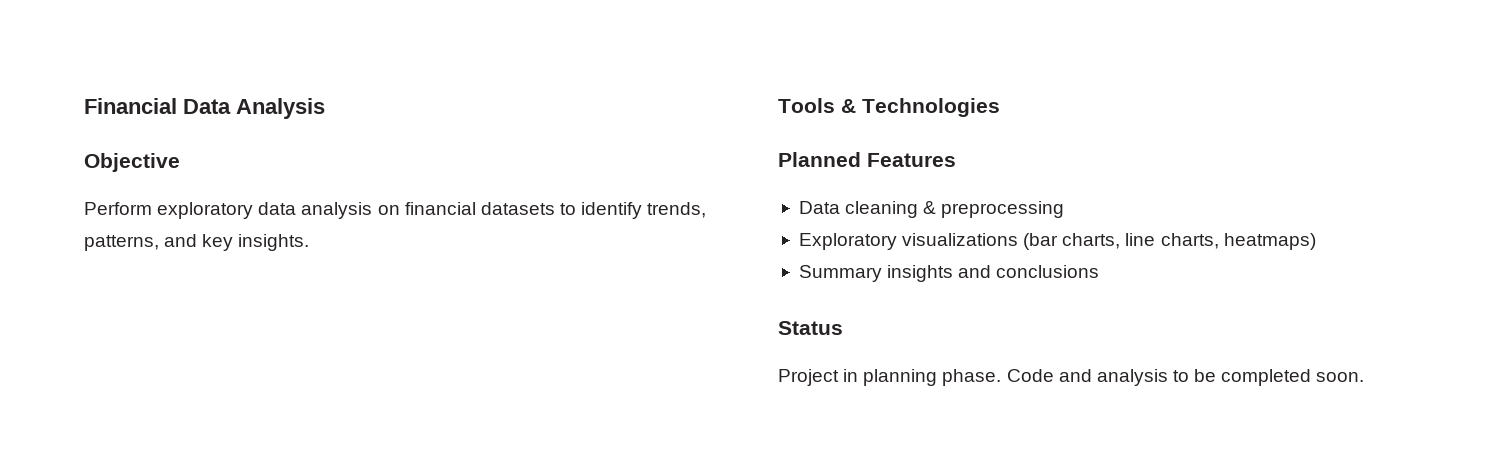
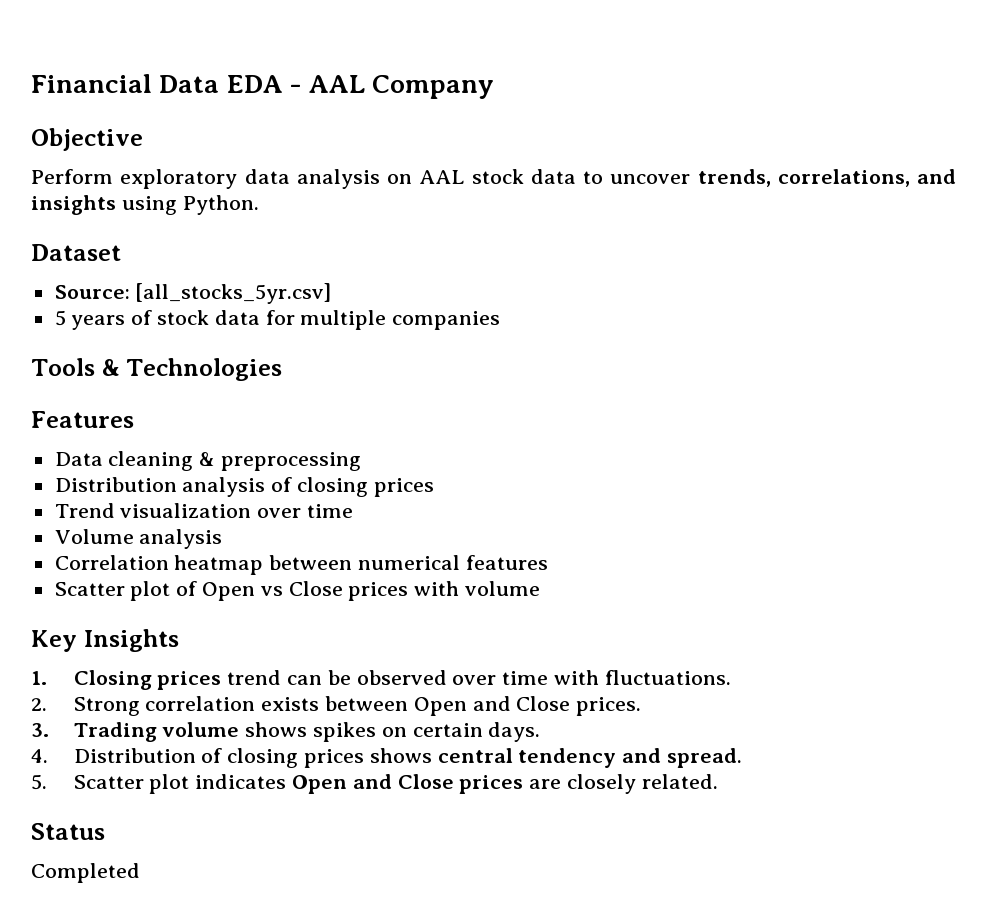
[236,98,325,119] Analysis -> [226,75,495,99] EDA - AAL Company
[404,202,707,219] [84,234,310,251] financial datasets to identify trends, patterns, and key insights. -> [419,169,956,187] [31,195,259,215] [31,244,121,261] [54,283,332,304] [54,310,501,330] AAL stock data to uncover trends, correlations, and insights using Python. // Dataset // Source: [all_stocks_5yr.csv] // 5 years of stock data for multiple companies
[778,152,861,167] Planned -> (283, 369) none
[798,233,1316,250] [798,265,1100,282] [778,321,843,335] [778,369,1365,386] Exploratory visualizations (bar charts, line charts, heatmaps) // Summary insights and conclusions // Status // Project in planning phase. Code and analysis to be completed soon. -> [54,477,434,497] [54,503,354,518] [54,529,223,549] [54,555,548,575] [54,581,541,601] [31,629,179,652] [31,670,731,690] [31,696,642,716] [31,722,541,742] [31,748,742,768] [31,774,718,794] [31,823,105,840] [31,863,140,883] Distribution analysis of closing prices // Trend visualization over time // Volume analysis // Correlation heatmap between numerical features // Scatter plot of Open vs Close prices with volume // Key Insights // 1. Closing prices trend can be observed over time with fluctuations. // 2. Strong correlation exists between Open and Close prices. // 3. Trading volume shows spikes on certain days. // 4. Distribution of closing prices shows central tendency and spread. // 5. Scatter plot indicates Open and Close prices are closely related. // Status // Completed

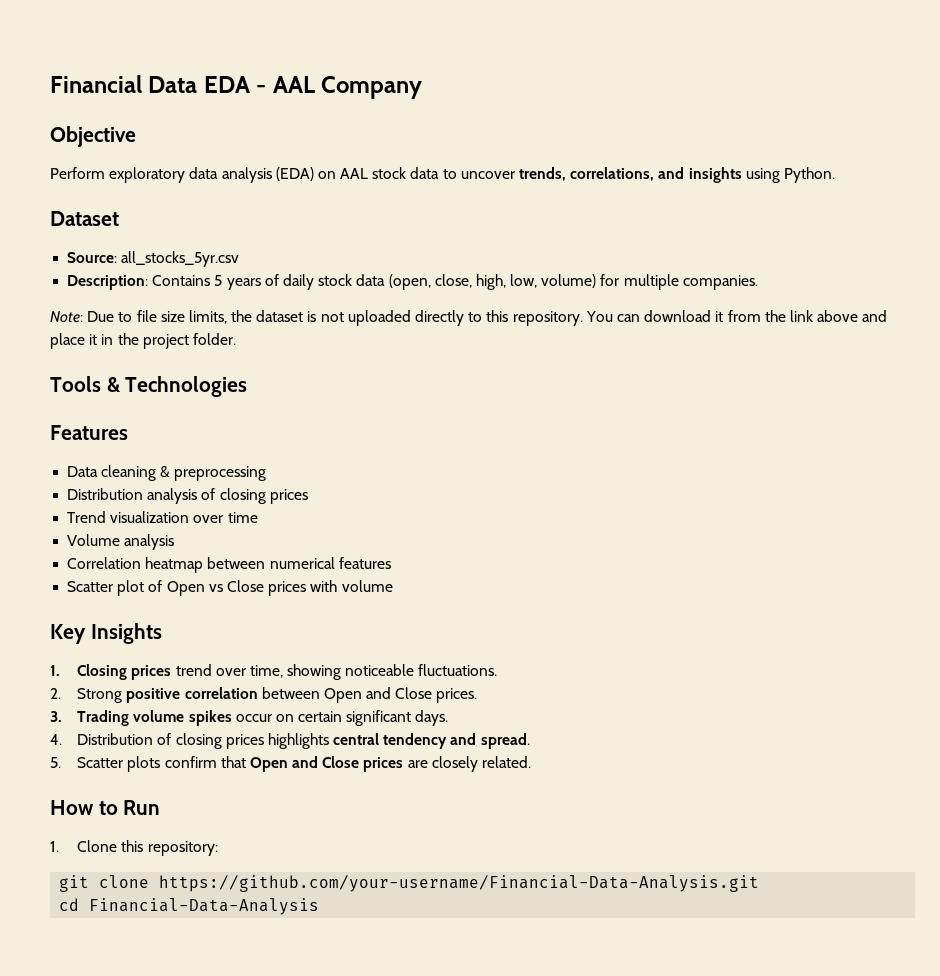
(380, 179) none -> [275,167,314,181] (EDA)
[135,283,332,304] [all_stocks_5yr.csv] // -> [121,251,240,267] [67,275,211,290] all_stocks_5yr.csv // Description: Contains
[157,310,501,330] stock data for multiple companies -> [282,274,758,290] [50,310,888,326] [50,333,236,349] daily stock data (open, close, high, low, volume) for multiple companies. // Note: Due to file size limits, the dataset is not uploaded directly to this repository. You can download it from the link above and place it in the project folder.
[286,670,599,685] can be observed over time with -> [215,664,415,680] over time, showing noticeable
[145,696,320,711] correlation exists -> [126,687,258,703] positive correlation
[245,722,376,742] shows spikes -> [188,710,272,726] spikes occur
(483, 730) none -> [346,710,412,726] significant
[369,748,432,763] shows -> [267,733,329,749] highlights
[149,774,287,794] plot indicates -> [127,756,246,772] plots confirm that
[31,823,105,840] [31,863,140,883] Status // Completed -> [50,800,161,815] [50,840,218,856] [59,875,760,892] [59,898,320,915] How to Run // 1. Clone this repository: // git clone https://github.com/your-username/Financial-Data-Analysis.git // cd Financial-Data-Analysis

